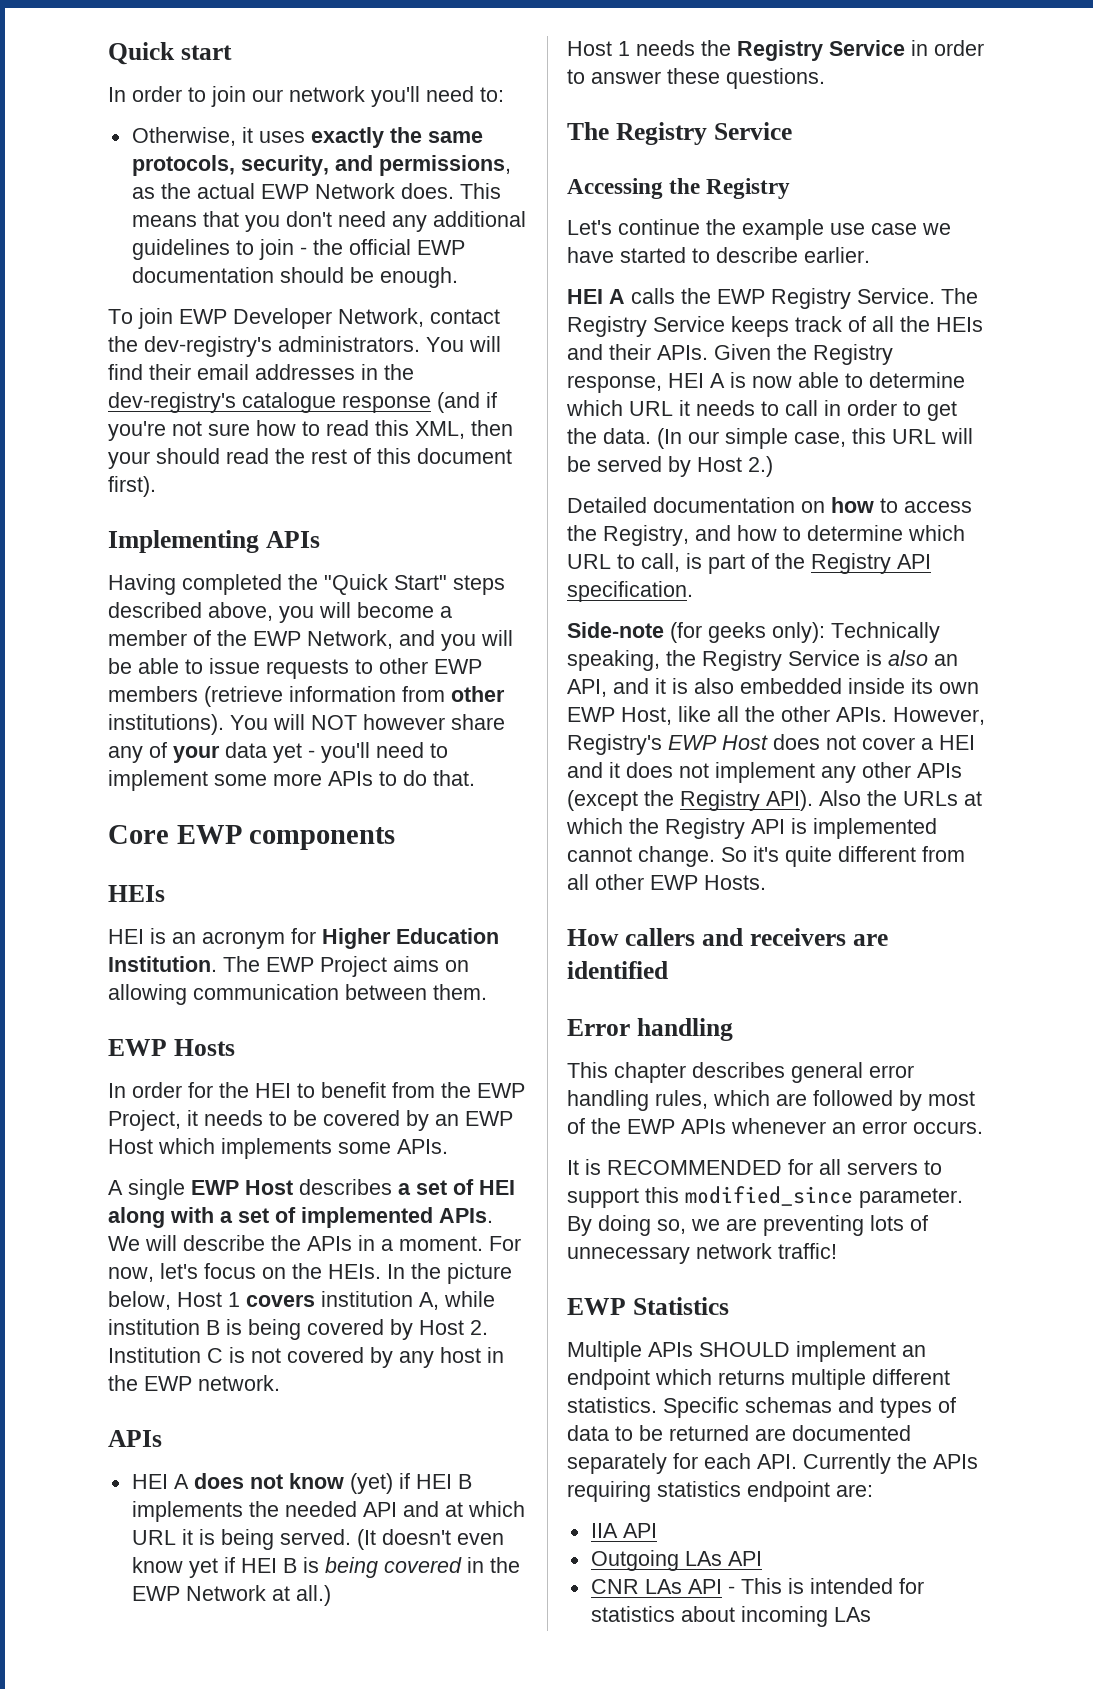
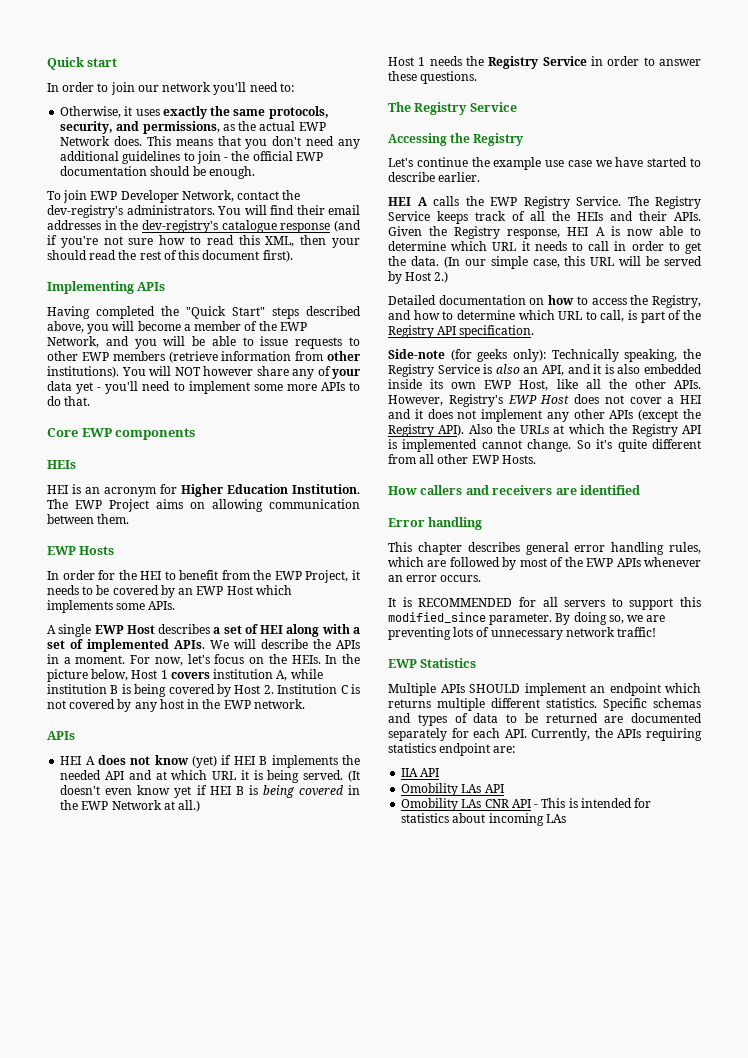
[803,1453,891,1474] Currently -> [531,728,591,741] Currently,
[590,1550,679,1571] Outgoing -> [401,783,459,796] Omobility
[590,1579,682,1594] CNR LAs -> [401,798,509,811] Omobility LAs CNR

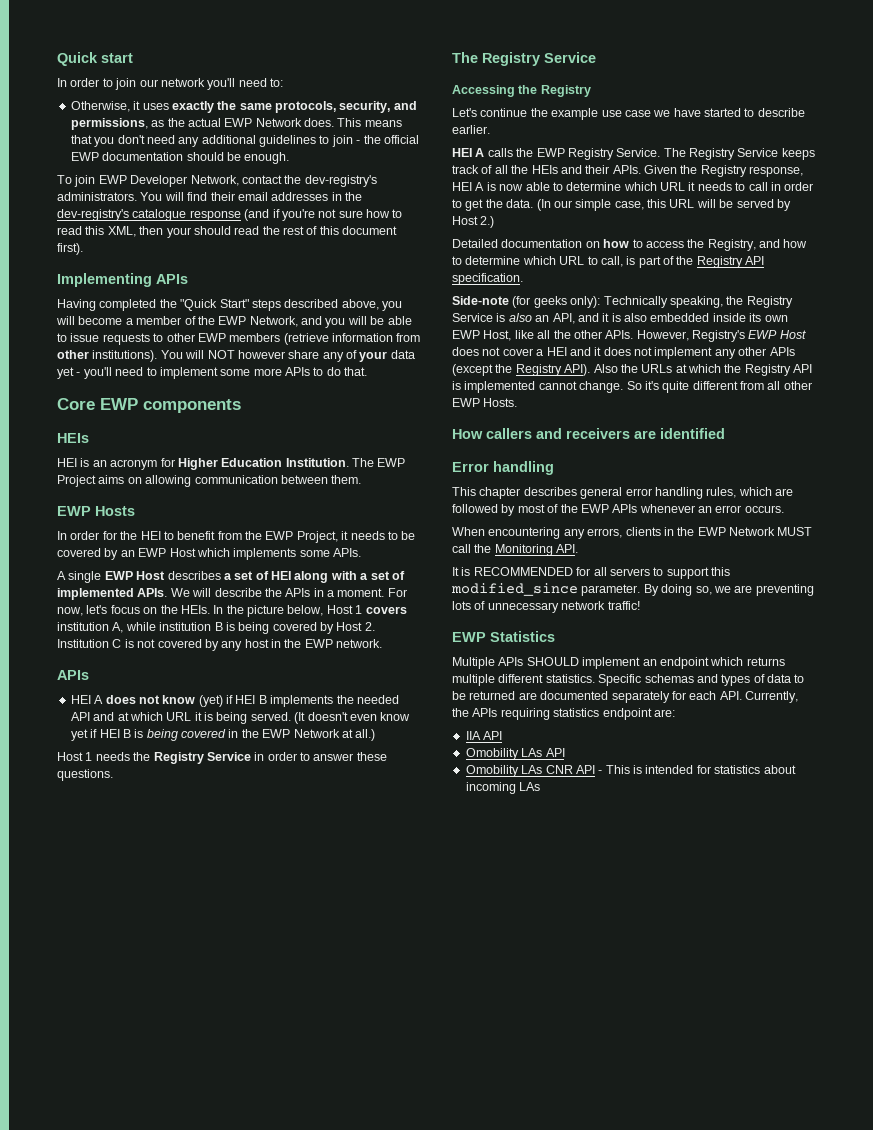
(482, 578) none -> [452,527,813,539] [452,544,579,556] // When encountering any errors, clients in the EWP Network MUST call the Monitoring API.

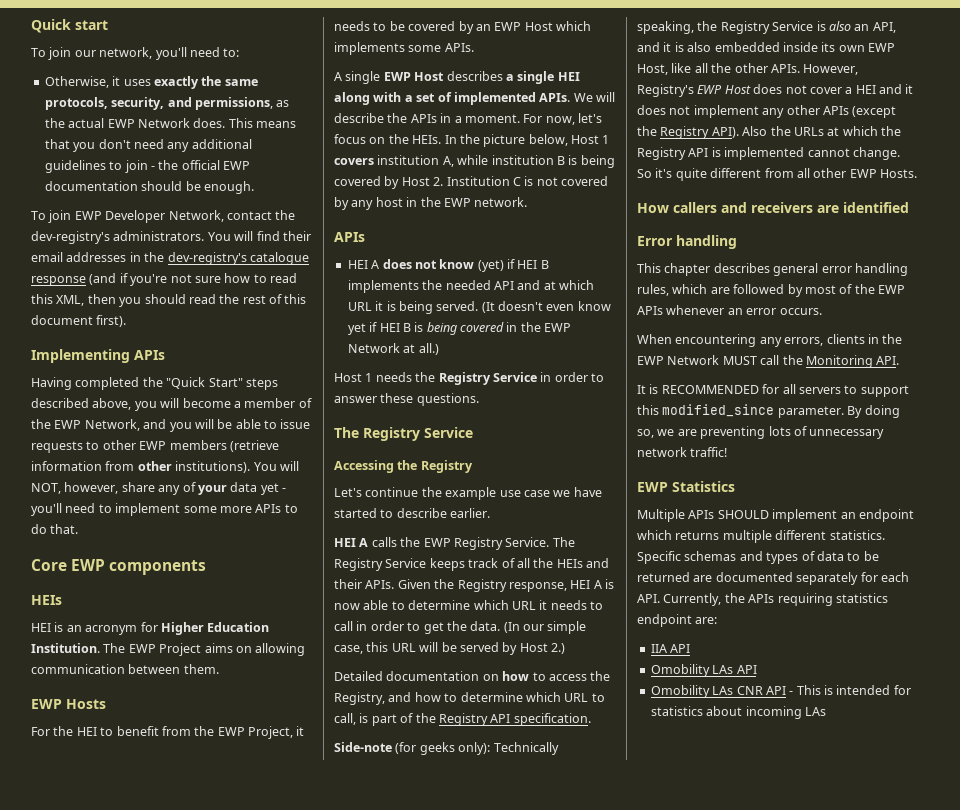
[57,78,113,87] In order to -> [31,48,46,57] To
[160,78,205,87] network -> [99,47,153,59] network,
[166,227,191,238] your -> [119,297,142,307] you
[207,350,285,359] NOT however -> [31,482,119,494] NOT, however,
[57,531,117,540] In order for -> [31,727,50,736] For
[234,571,269,580] set of -> [517,71,555,84] single

